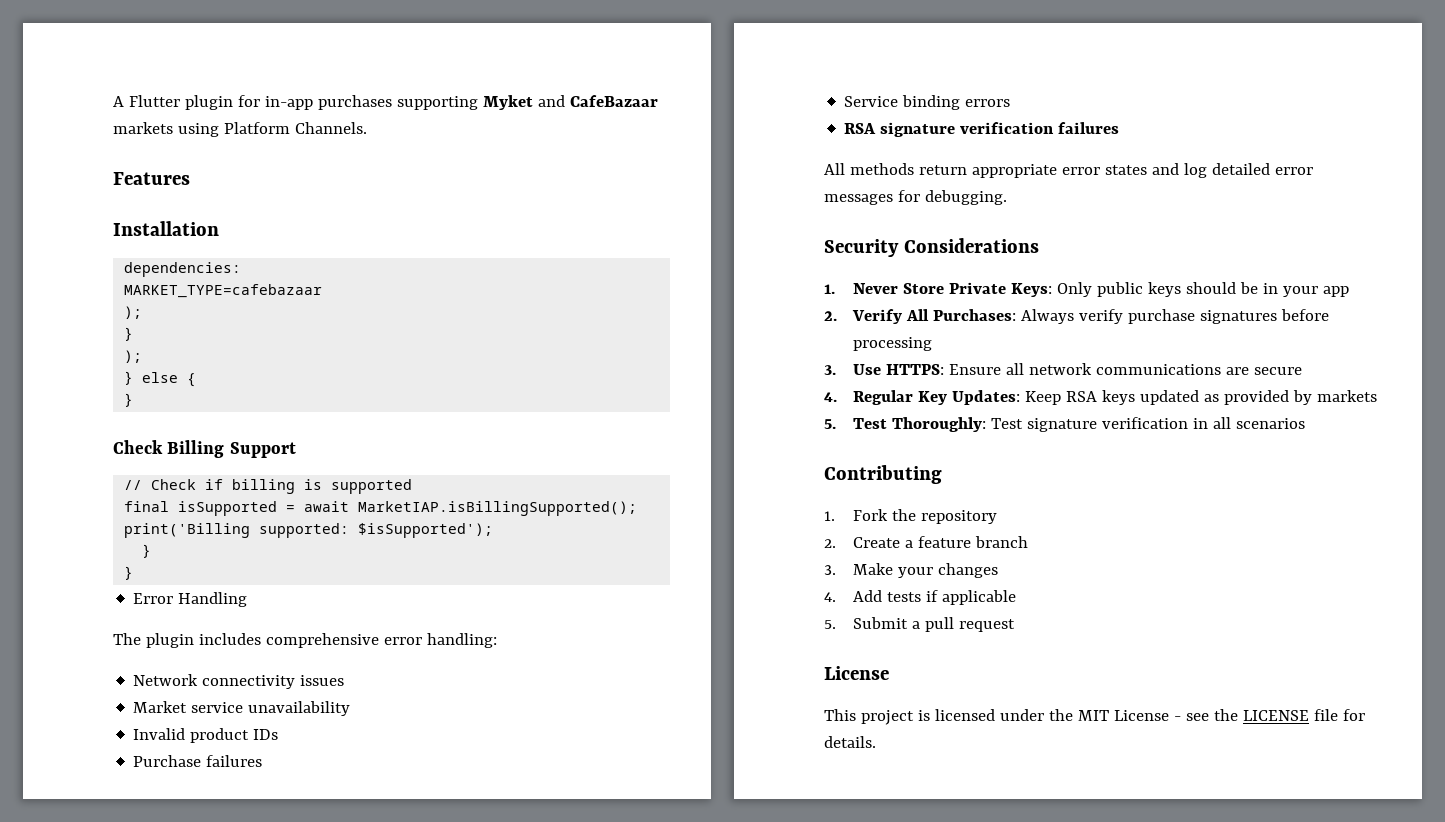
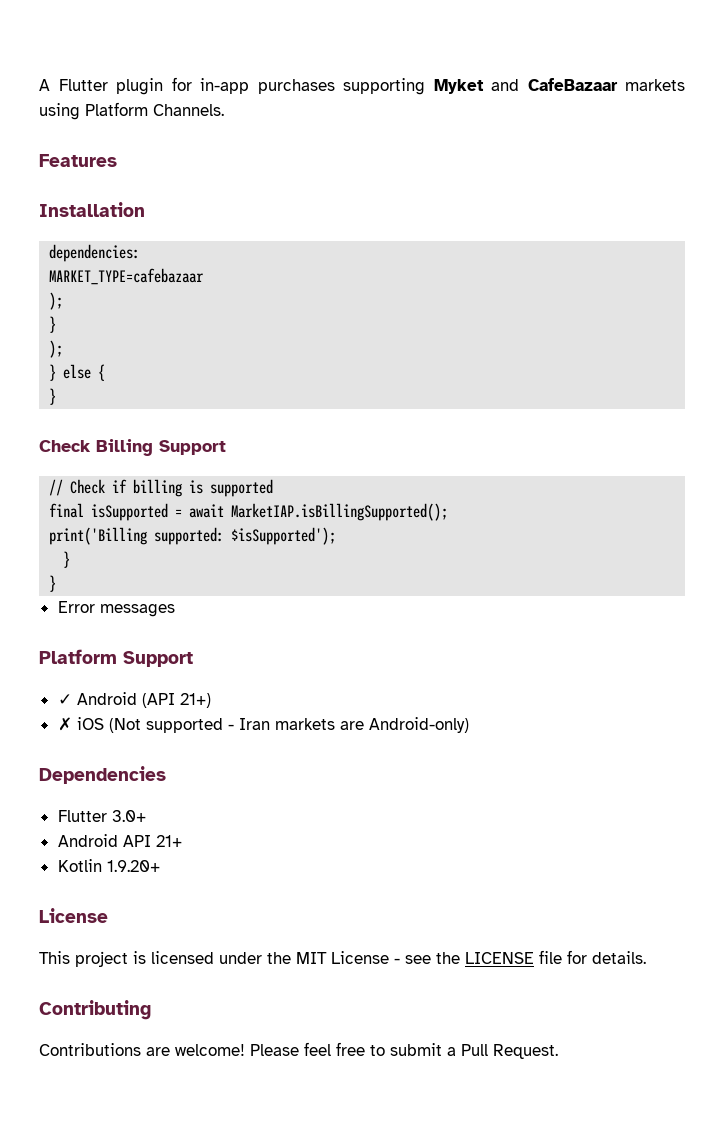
[178,592,248,607] [113,633,497,648] [133,674,345,689] [133,701,351,716] [133,728,279,743] [133,755,263,767] [844,95,1011,110] [844,122,1120,137] [824,163,1313,178] [824,190,1007,205] [824,238,1039,257] [824,282,1349,297] [824,309,1329,324] [852,337,932,351] [824,363,1302,375] [824,390,1377,405] [824,417,1305,432] [824,465,942,484] [824,509,997,524] [824,536,1028,548] [824,563,998,578] [824,590,1016,605] [824,617,1015,632] Handling // The plugin includes comprehensive error handling: // Network connectivity issues // Market service unavailability // Invalid product IDs // Purchase failures // Service binding errors // RSA signature verification failures // All methods return appropriate error states and log detailed error messages for debugging. // Security Considerations // 1. Never Store Private Keys: Only public keys should be in your app // 2. Verify All Purchases: Always verify purchase signatures before processing // 3. Use HTTPS: Ensure all network communications are secure // 4. Regular Key Updates: Keep RSA keys updated as provided by markets // 5. Test Thoroughly: Test signature verification in all scenarios // Contributing // 1. Fork the repository // 2. Create a feature branch // 3. Make your changes // 4. Add tests if applicable // 5. Submit a pull request -> [99,604,175,617] [39,649,193,667] [57,692,211,708] [57,717,469,733] [39,766,166,784] [57,810,146,822] [57,834,182,847] [57,859,160,872] messages // Platform Support // ✓ Android (API 21+) // ✗ iOS (Not supported - Iran markets are Android-only) // Dependencies // Flutter 3.0+ // Android API 21+ // Kotlin 1.9.20+
(876, 742) none -> [39,1000,151,1020] [39,1042,558,1059] // Contributing // Contributions are welcome! Please feel free to submit a Pull Request.

